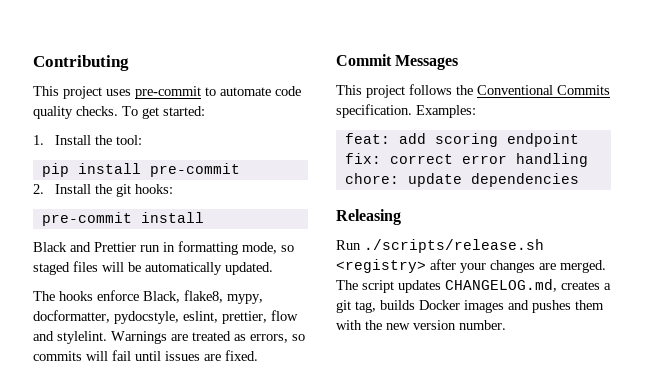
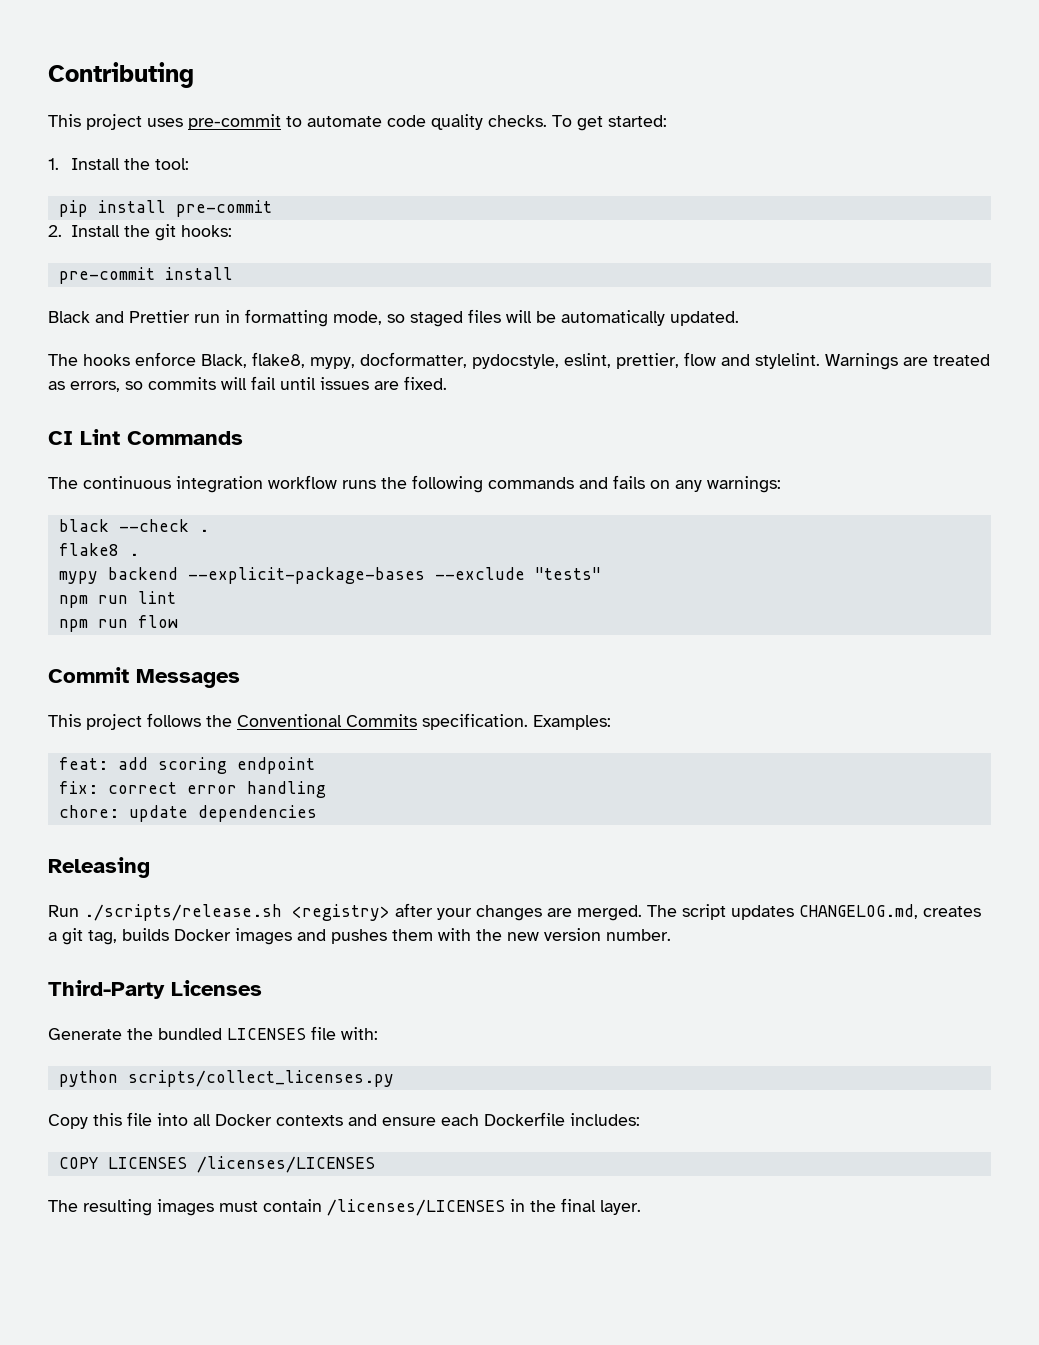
(258, 355) none -> [48,429,243,445] [48,475,781,493] [58,519,209,532] [58,543,139,556] [58,567,601,584] [58,591,176,608] [58,615,178,632] // CI Lint Commands // The continuous integration workflow runs the following commands and fails on any warnings: // black --check . // flake8 . // mypy backend --explicit-package-bases --exclude "tests" // npm run lint // npm run flow
(506, 325) none -> [48,980,262,999] [48,1026,378,1040] [58,1070,394,1087] [48,1112,640,1129] [58,1156,375,1173] [48,1198,641,1216] // Third-Party Licenses // Generate the bundled LICENSES file with: // python scripts/collect_licenses.py // Copy this file into all Docker contexts and ensure each Dockerfile includes: // COPY LICENSES /licenses/LICENSES // The resulting images must contain /licenses/LICENSES in the final layer.

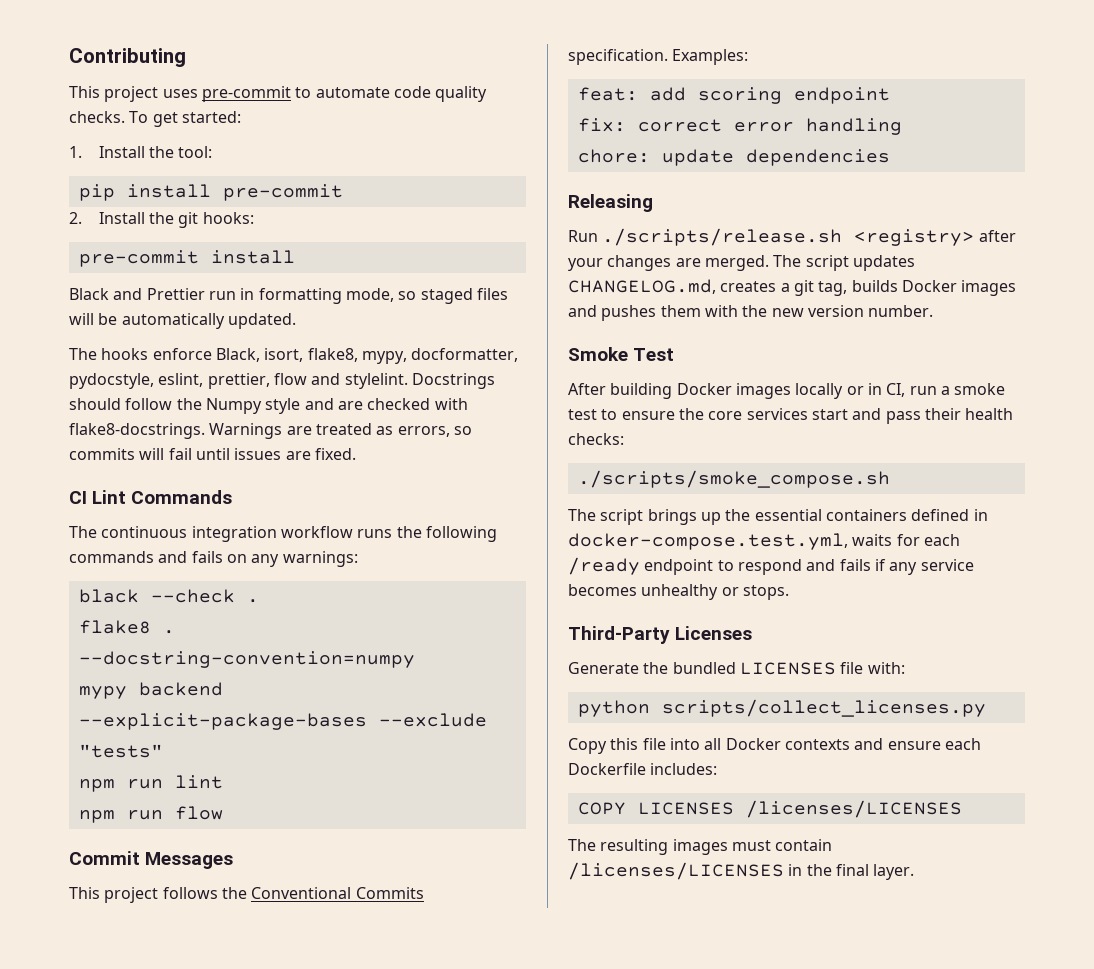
(247, 361) none -> [264,348,304,362] isort,
(820, 361) none -> [411,373,495,389] [69,398,468,414] [69,423,205,439] Docstrings should follow the Numpy style and are checked with flake8-docstrings.
(139, 554) none -> [78,651,415,668] --docstring-convention=numpy
(671, 935) none -> [568,347,675,361] [568,383,1006,399] [568,408,1014,424] [568,433,624,445] [577,470,890,488] [568,509,988,525] [568,533,960,550] [568,557,974,575] [568,584,789,600] // Smoke Test // After building Docker images locally or in CI, run a smoke test to ensure the core services start and pass their health checks: // ./scripts/smoke_compose.sh // The script brings up the essential containers defined in docker-compose.test.yml, waits for each /ready endpoint to respond and fails if any service becomes unhealthy or stops.

